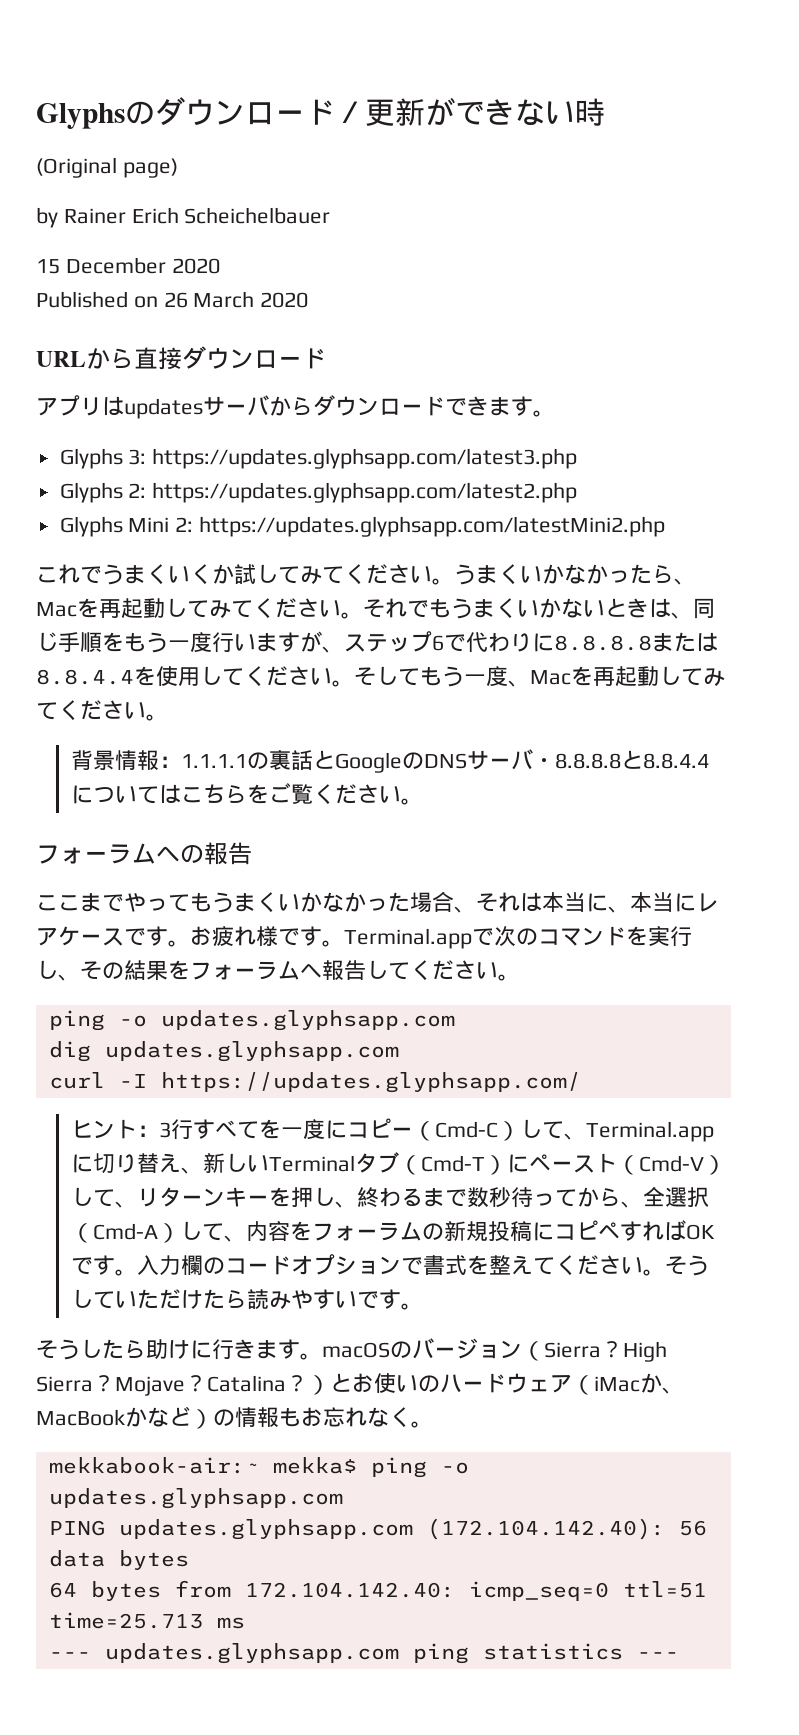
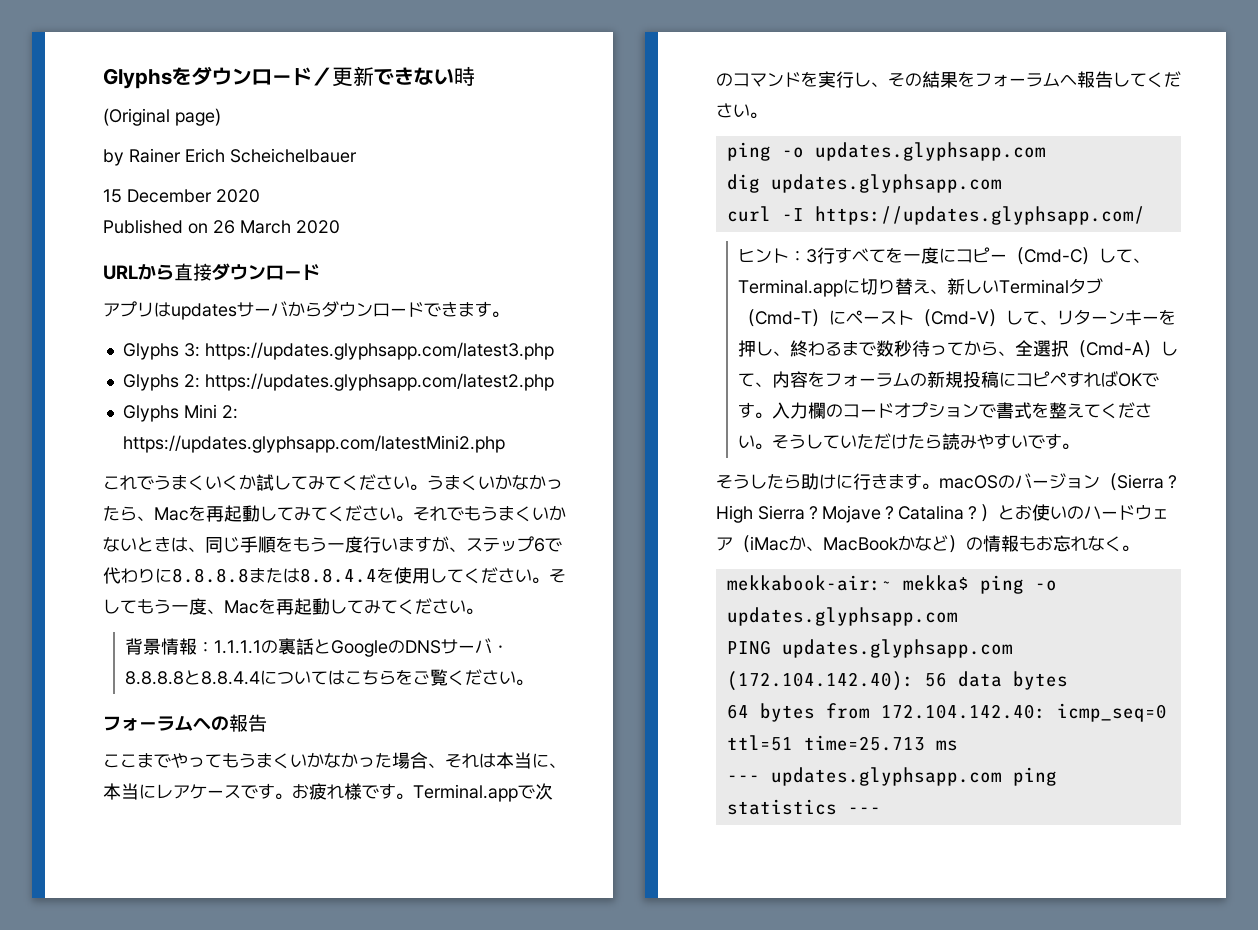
[36,101,155,129] Glyphsの -> [103,67,192,89] Glyphsを
[425,97,455,126] が -> (374, 76) none

